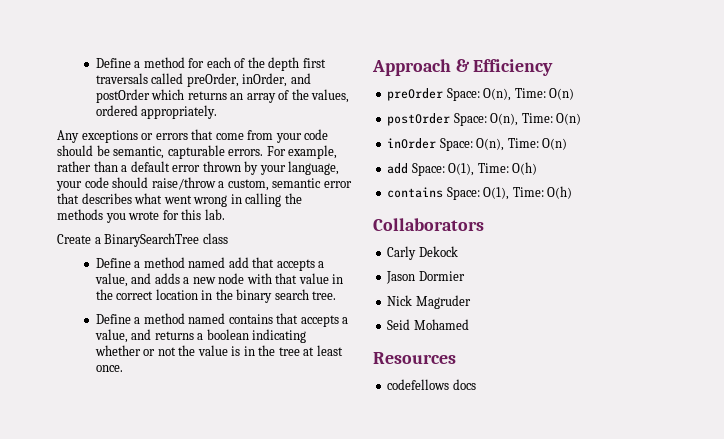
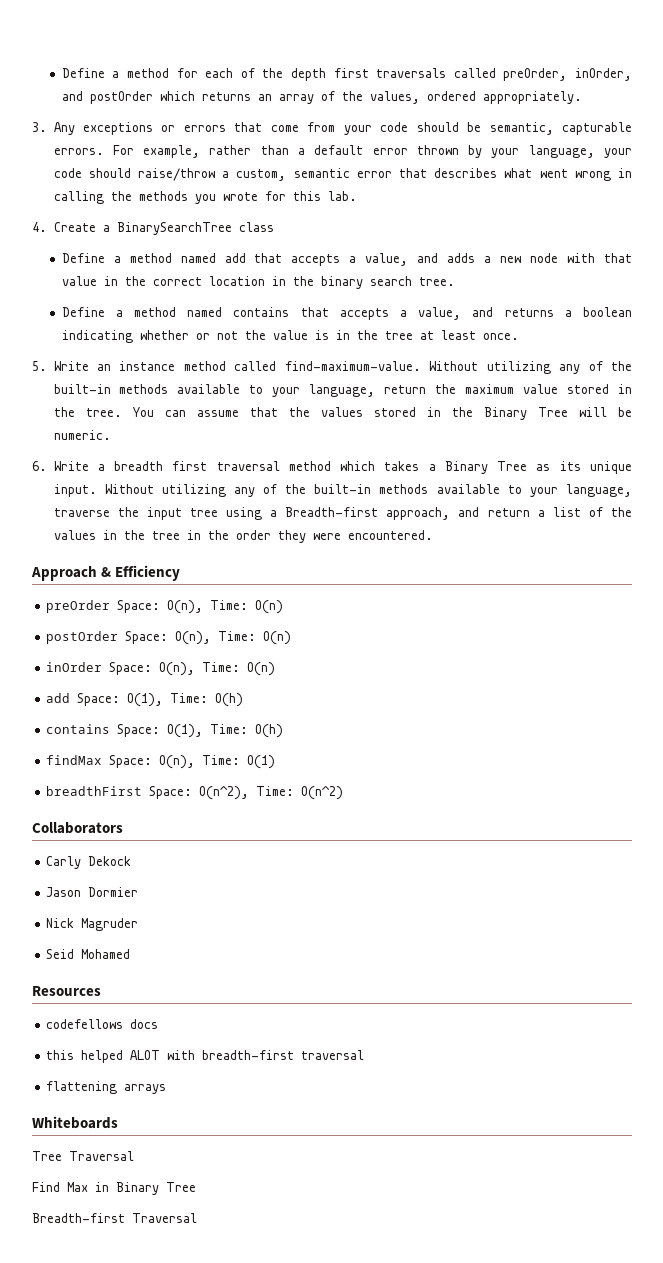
(218, 112) none -> [32,122,47,132] 3.
(225, 214) none -> [32,222,47,232] 4.
(123, 368) none -> [32,361,633,374] [53,384,632,397] [53,407,632,420] [53,430,111,440] [32,461,632,474] [53,484,632,497] [53,507,633,520] [53,530,433,543] // 5. Write an instance method called find-maximum-value. Without utilizing any of the built-in methods available to your language, return the maximum value stored in the tree. You can assume that the values stored in the Binary Tree will be numeric. // 6. Write a breadth first traversal method which takes a Binary Tree as its unique input. Without utilizing any of the built-in methods available to your language, traverse the input tree using a Breadth-first approach, and return a list of the values in the tree in the order they were encountered.
(573, 192) none -> [46,755,276,769] [46,786,344,800] // findMax Space: O(n), Time: O(1) // breadthFirst Space: O(n^2), Time: O(n^2)
(476, 384) none -> [46,1050,365,1063] [46,1081,167,1094] [32,1116,118,1129] [32,1151,134,1161] [32,1182,196,1195] [32,1213,197,1223] // this helped ALOT with breadth-first traversal // flattening arrays // Whiteboards // Tree Traversal // Find Max in Binary Tree // Breadth-first Traversal

